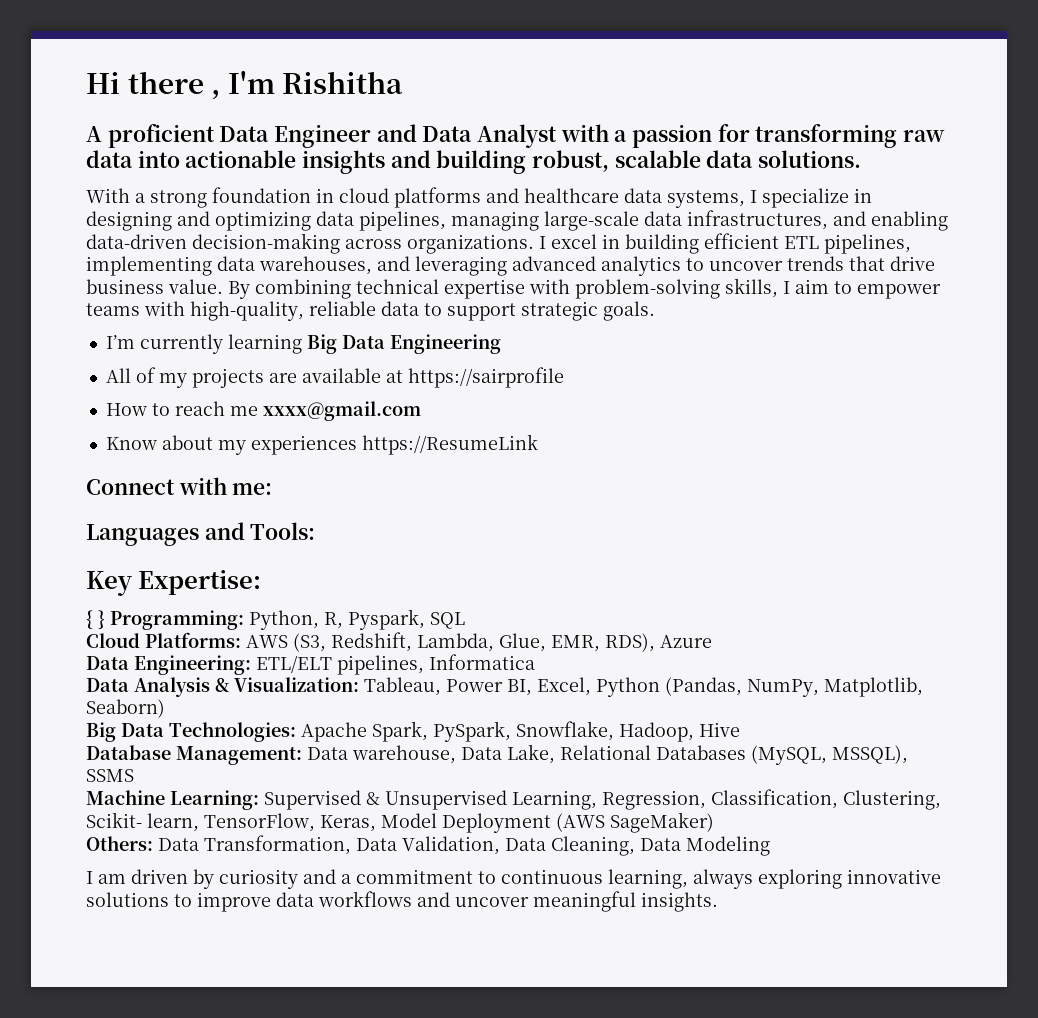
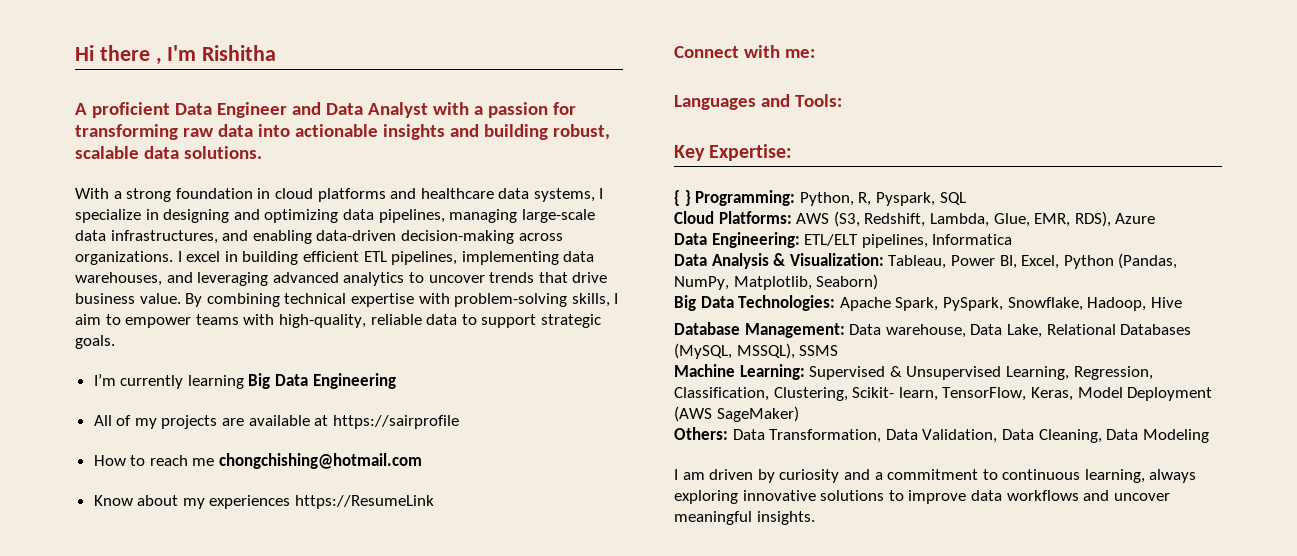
[262,401,421,421] xxxx@gmail.com -> [219,453,423,469] chongchishing@hotmail.com

